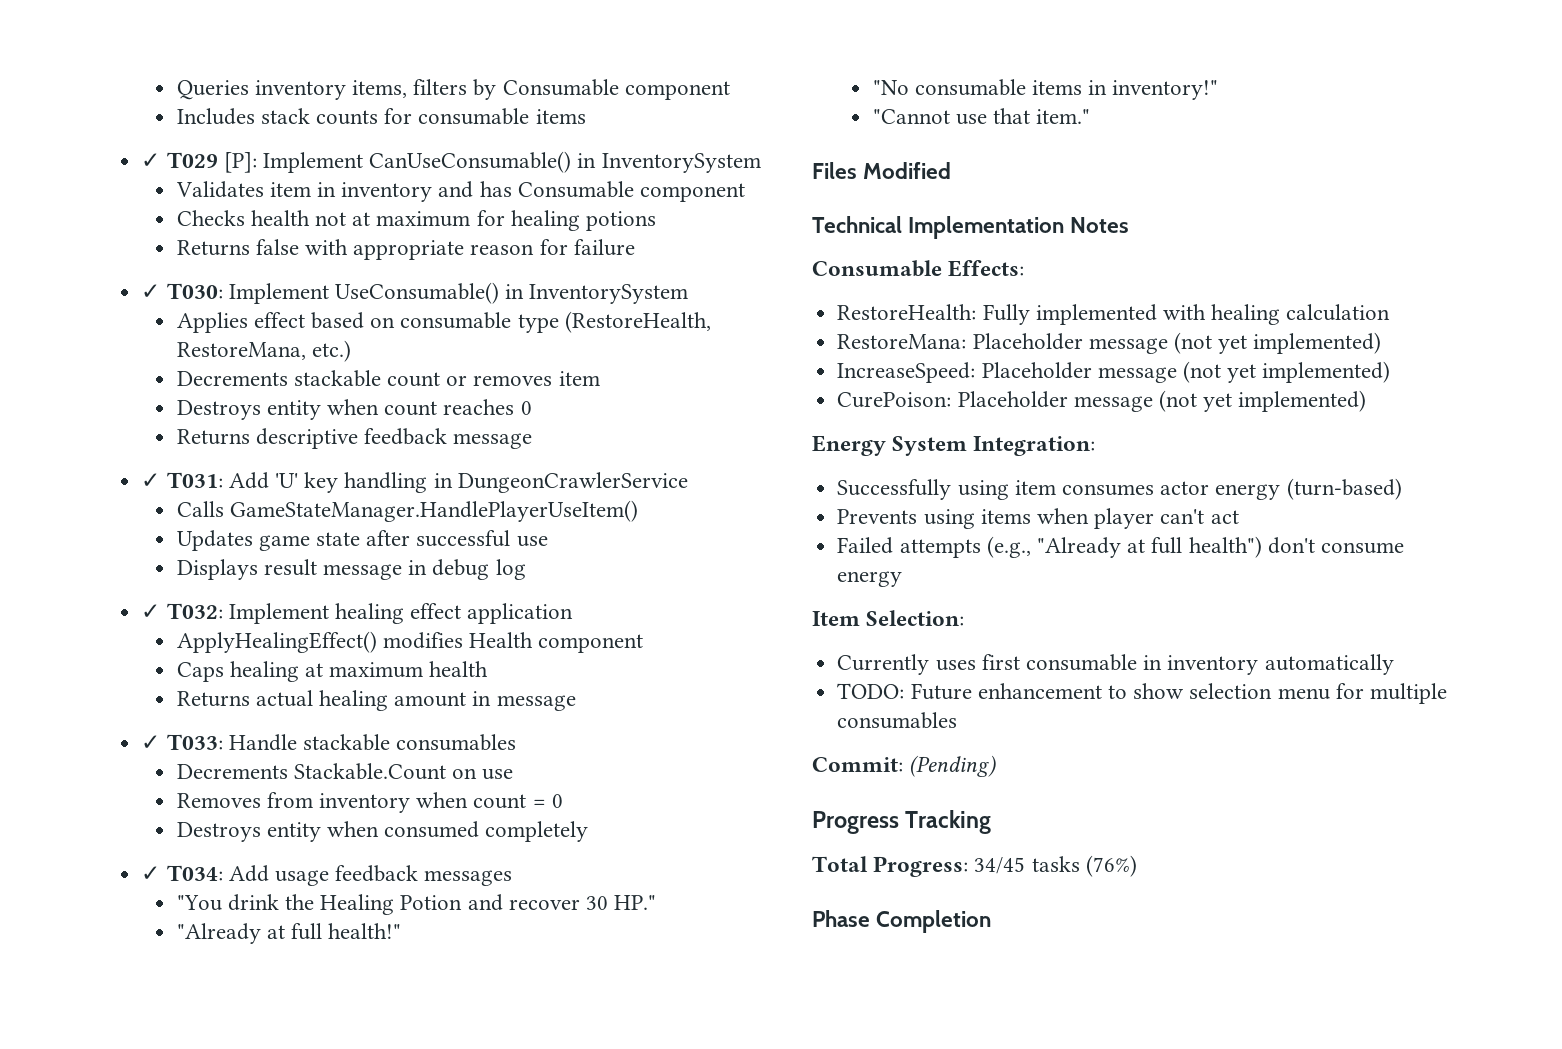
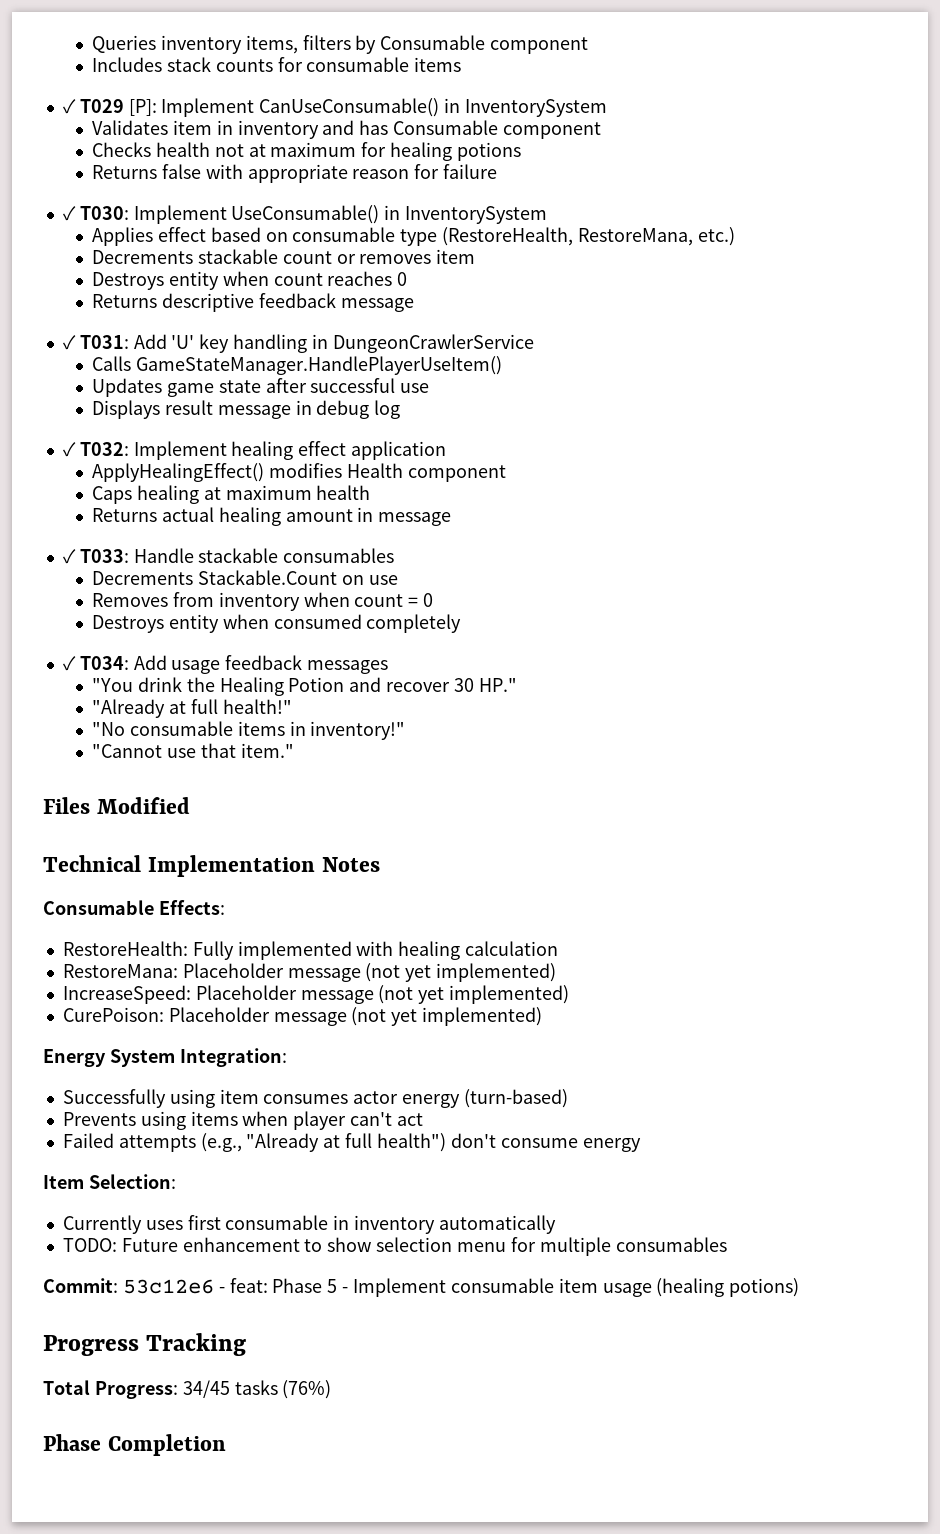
[909,755,997,777] (Pending) -> [122,1278,800,1297] 53c12e6 - feat: Phase 5 - Implement consumable item usage (healing potions)

